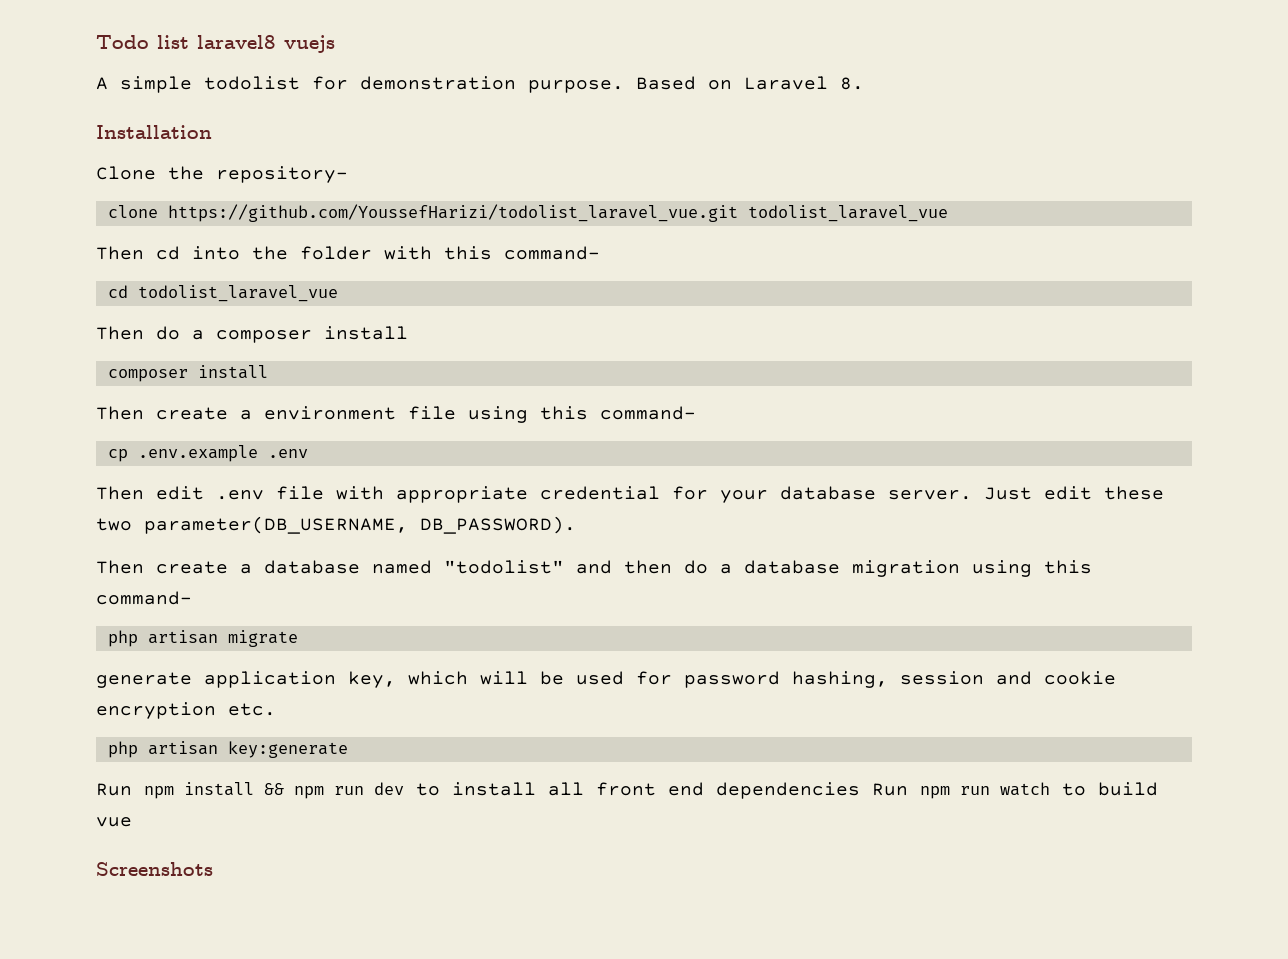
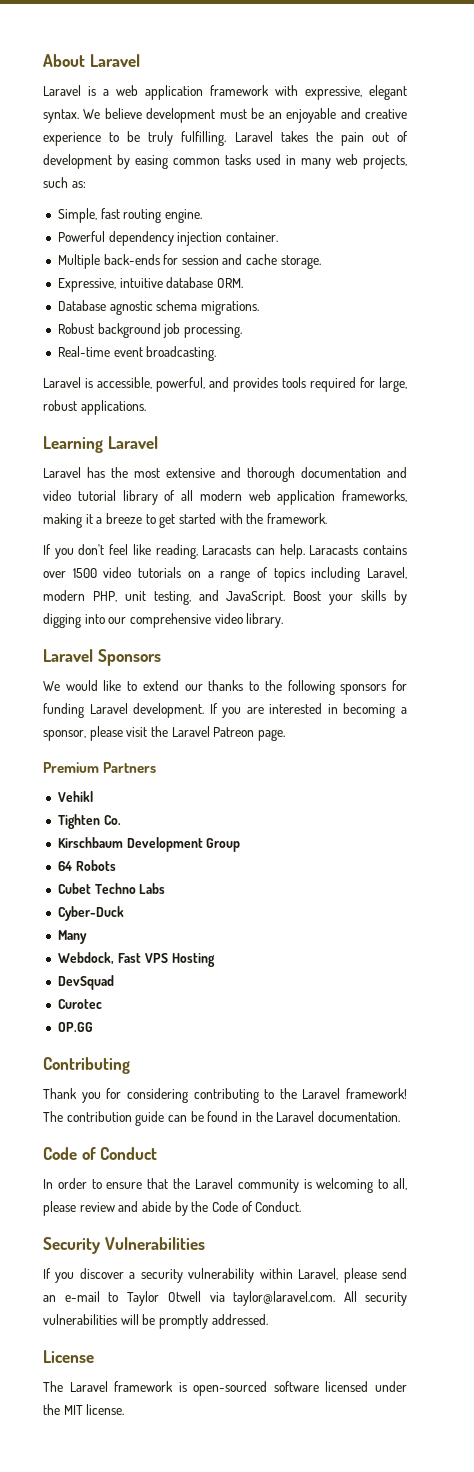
[96,35,335,53] [96,76,864,93] [96,125,212,139] [96,166,348,183] [107,204,948,222] [96,246,600,260] [107,285,338,302] [96,326,408,343] [107,365,268,382] [96,406,696,423] [107,445,308,462] [96,486,1164,503] [96,516,576,534] [96,560,1092,577] [96,591,192,605] [107,630,298,647] [96,671,1116,688] [96,702,276,719] [107,741,348,758] [96,782,1158,799] [96,817,132,827] [96,862,213,876] Todo list laravel8 vuejs // A simple todolist for demonstration purpose. Based on Laravel 8. // Installation // Clone the repository- // clone https://github.com/YoussefHarizi/todolist_laravel_vue.git todolist_laravel_vue // Then cd into the folder with this command- // cd todolist_laravel_vue // Then do a composer install // composer install // Then create a environment file using this command- // cp .env.example .env // Then edit .env file with appropriate credential for your database server. Just edit these two parameter(DB_USERNAME, DB_PASSWORD). // Then create a database named "todolist" and then do a database migration using this command- // php artisan migrate // generate application key, which will be used for password hashing, session and cookie encryption etc. // php artisan key:generate // Run npm install && npm run dev to install all front end dependencies Run npm run watch to build vue // Screenshots -> [43,54,140,67] [43,85,407,100] [43,108,408,123] [43,131,409,146] [43,154,407,169] [43,177,86,188] [57,208,202,223] [57,231,278,246] [57,254,321,269] [57,277,243,292] [57,300,259,315] [57,323,242,338] [57,346,217,361] [43,377,407,392] [43,400,146,415] [43,436,158,453] [43,467,407,482] [43,490,407,505] [43,513,327,528] [43,544,407,559] [43,567,407,582] [43,590,408,605] [43,613,284,628] [43,649,161,666] [43,680,407,695] [43,703,407,718] [43,726,285,741] [43,762,157,773] [57,791,93,802] [57,814,121,829] [57,837,241,852] [57,860,116,871] [57,883,166,894] [57,906,124,921] [57,930,87,944] [57,952,215,967] [57,975,114,990] [57,999,102,1009] [57,1022,93,1032] [43,1057,130,1074] [43,1088,407,1103] [43,1111,400,1126] [43,1147,158,1160] [43,1178,407,1193] [43,1201,302,1216] [43,1237,205,1254] [43,1268,408,1283] [43,1291,407,1306] [43,1314,268,1329] [43,1350,94,1363] [43,1381,407,1396] [43,1404,125,1415] About Laravel // Laravel is a web application framework with expressive, elegant syntax. We believe development must be an enjoyable and creative experience to be truly fulfilling. Laravel takes the pain out of development by easing common tasks used in many web projects, such as: // Simple, fast routing engine. // Powerful dependency injection container. // Multiple back-ends for session and cache storage. // Expressive, intuitive database ORM. // Database agnostic schema migrations. // Robust background job processing. // Real-time event broadcasting. // Laravel is accessible, powerful, and provides tools required for large, robust applications. // Learning Laravel // Laravel has the most extensive and thorough documentation and video tutorial library of all modern web application frameworks, making it a breeze to get started with the framework. // If you don't feel like reading, Laracasts can help. Laracasts contains over 1500 video tutorials on a range of topics including Laravel, modern PHP, unit testing, and JavaScript. Boost your skills by digging into our comprehensive video library. // Laravel Sponsors // We would like to extend our thanks to the following sponsors for funding Laravel development. If you are interested in becoming a sponsor, please visit the Laravel Patreon page. // Premium Partners // Vehikl // Tighten Co. // Kirschbaum Development Group // 64 Robots // Cubet Techno Labs // Cyber-Duck // Many // Webdock, Fast VPS Hosting // DevSquad // Curotec // OP.GG // Contributing // Thank you for considering contributing to the Laravel framework! The contribution guide can be found in the Laravel documentation. // Code of Conduct // In order to ensure that the Laravel community is welcoming to all, please review and abide by the Code of Conduct. // Security Vulnerabilities // If you discover a security vulnerability within Laravel, please send an e-mail to Taylor Otwell via taylor@laravel.com. All security vulnerabilities will be promptly addressed. // License // The Laravel framework is open-sourced software licensed under the MIT license.

